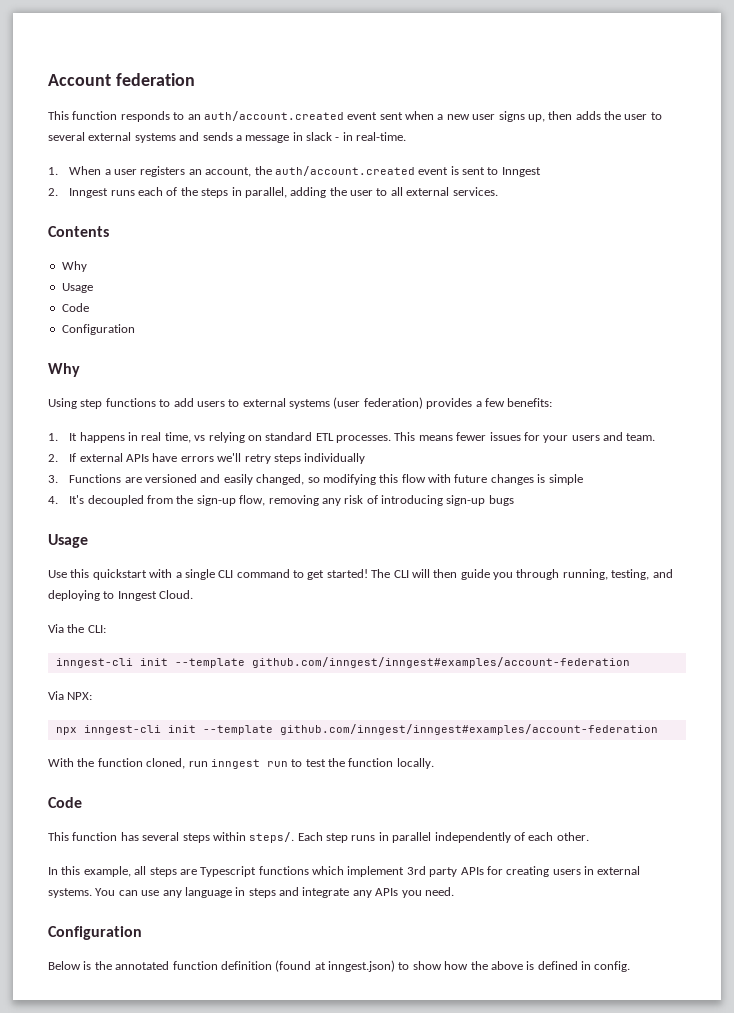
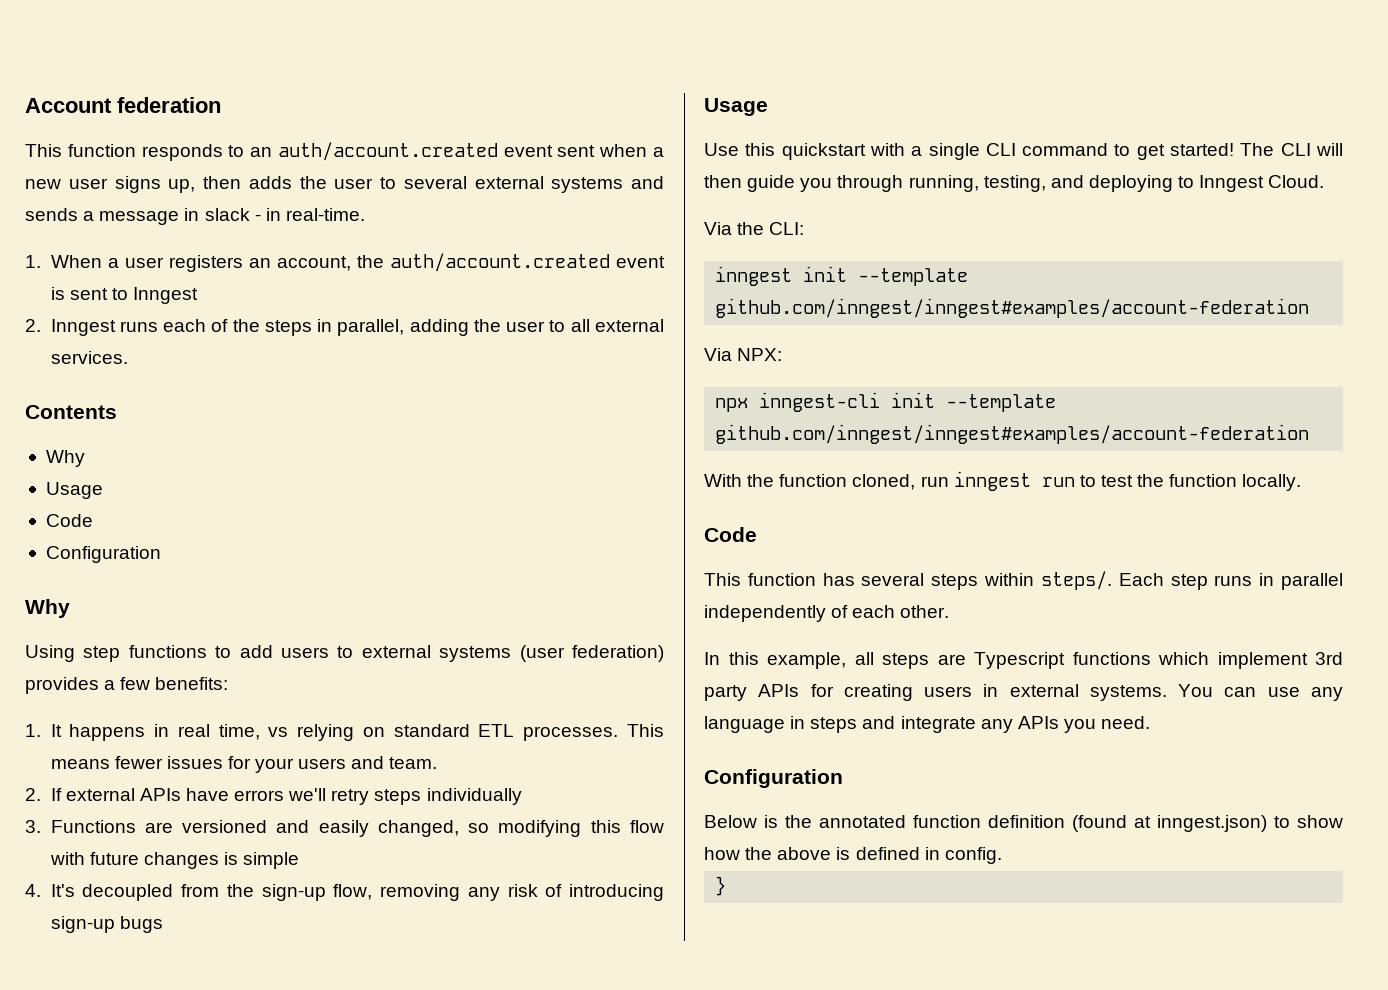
[55,658,133,668] inngest-cli -> [715,266,793,286] inngest
(631, 966) none -> [715,876,727,896] // }

